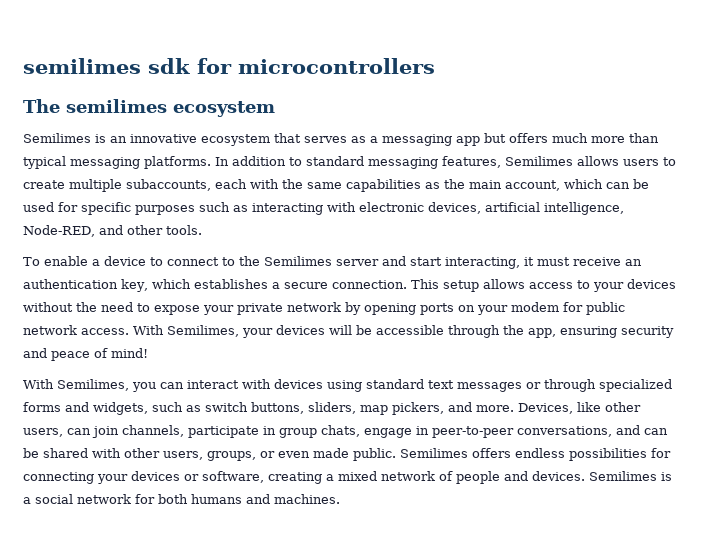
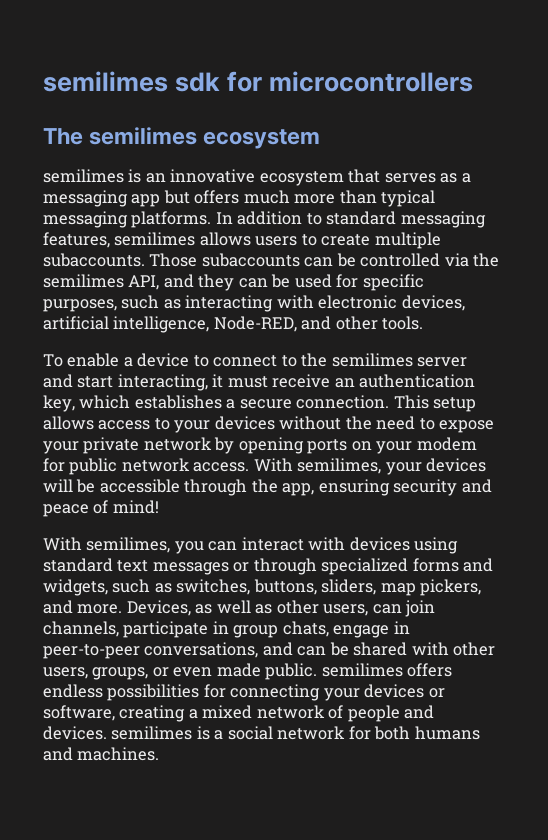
[23,133,91,143] Semilimes -> [43,169,124,183] semilimes
[505,156,573,166] Semilimes -> [114,232,196,246] semilimes
[126,179,603,192] subaccounts, each with the same capabilities as the main account, which -> [43,253,500,267] [43,274,235,291] subaccounts. Those subaccounts can be controlled via the semilimes API, and they
[135,205,195,215] purposes -> [43,299,117,312] purposes,
[263,256,332,266] Semilimes -> [331,353,413,367] semilimes
[167,325,239,337] Semilimes, -> [297,458,382,474] semilimes,
[57,379,129,391] Semilimes, -> [86,537,171,553] semilimes,
[205,402,248,412] switch -> [176,579,251,595] switches,
[577,402,601,412] like -> [195,600,273,614] as well as
[400,448,468,458] Semilimes -> [321,663,403,677] semilimes
[589,471,657,481] Semilimes -> [111,726,193,740] semilimes

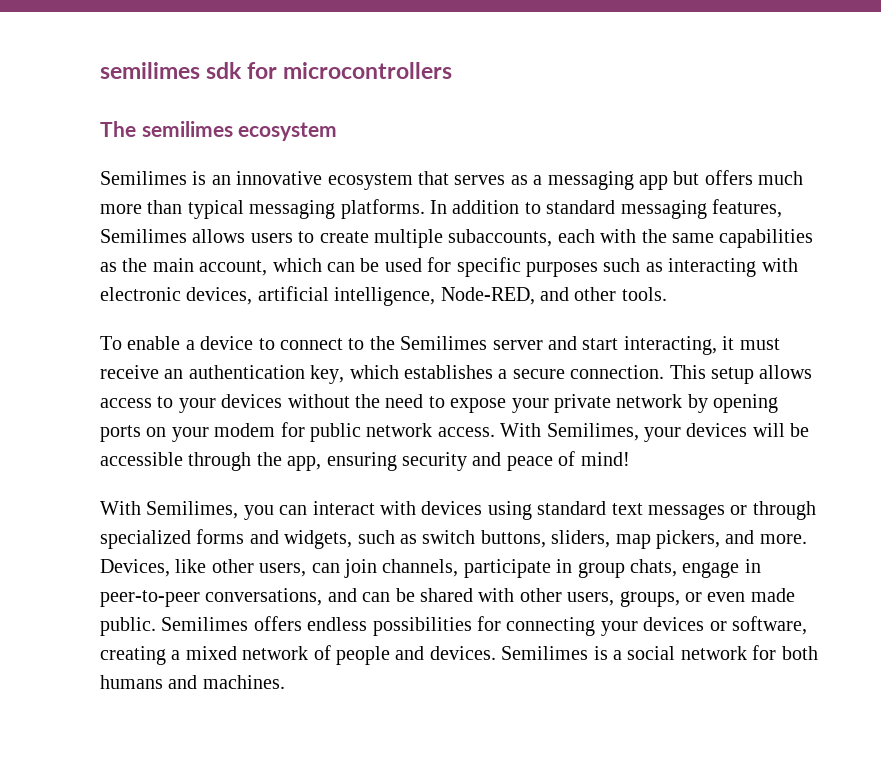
[43,169,124,183] semilimes -> [100,171,187,185] Semilimes
[114,232,196,246] semilimes -> [100,229,187,243] Semilimes
[43,253,500,267] [43,274,235,291] subaccounts. Those subaccounts can be controlled via the semilimes API, and they -> [448,229,814,248] [100,258,322,276] subaccounts, each with the same capabilities as the main account, which
[43,299,117,312] purposes, -> [525,262,598,277] purposes
[331,353,413,367] semilimes -> [400,336,488,350] Semilimes
[297,458,382,474] semilimes, -> [546,423,639,441] Semilimes,
[86,537,171,553] semilimes, -> [146,501,239,519] Semilimes,
[176,579,251,595] switches, -> [422,530,476,544] switch
[195,600,273,614] as well as -> [175,559,207,573] like
[321,663,403,677] semilimes -> [161,617,249,631] Semilimes
[111,726,193,740] semilimes -> [501,646,589,660] Semilimes

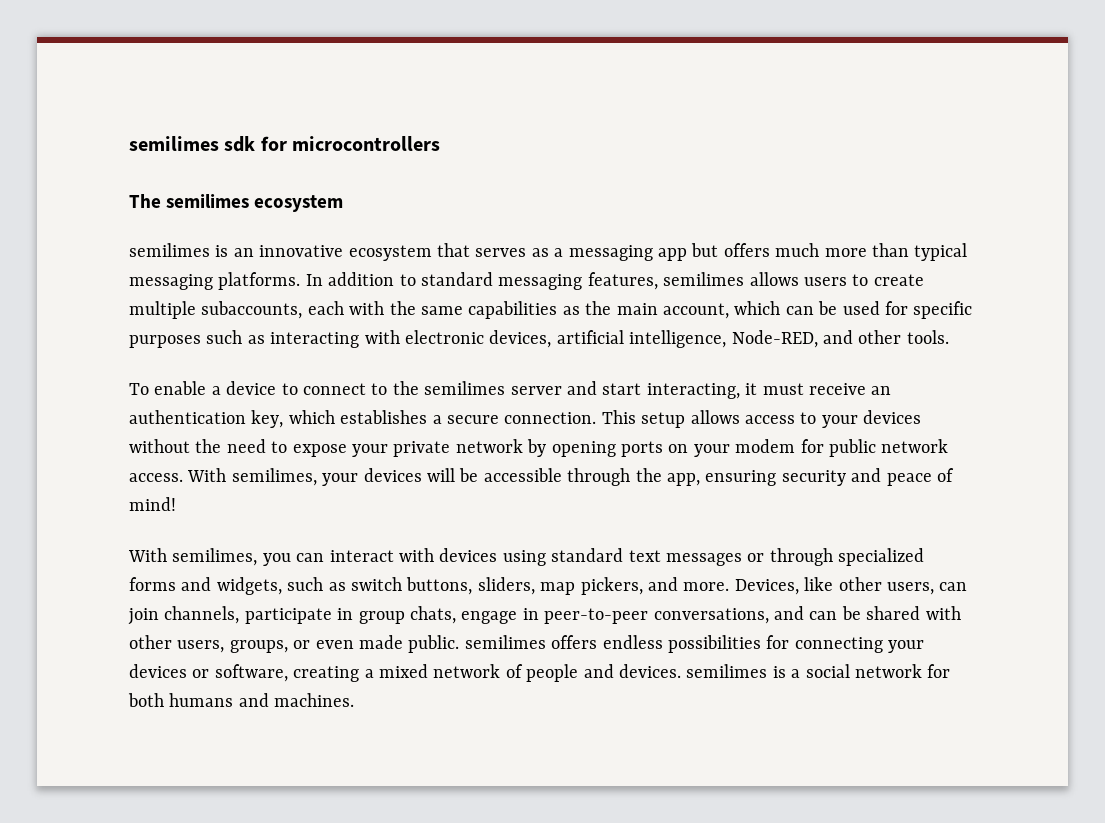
[100,171,187,185] Semilimes -> [129,243,210,257] semilimes
[100,229,187,243] Semilimes -> [663,272,745,286] semilimes
[400,336,488,350] Semilimes -> [424,381,506,395] semilimes
[546,423,639,441] Semilimes, -> [231,468,317,486] semilimes,
[146,501,239,519] Semilimes, -> [172,548,258,566] semilimes,
[161,617,249,631] Semilimes -> [464,635,546,649] semilimes
[501,646,589,660] Semilimes -> [686,664,768,678] semilimes

